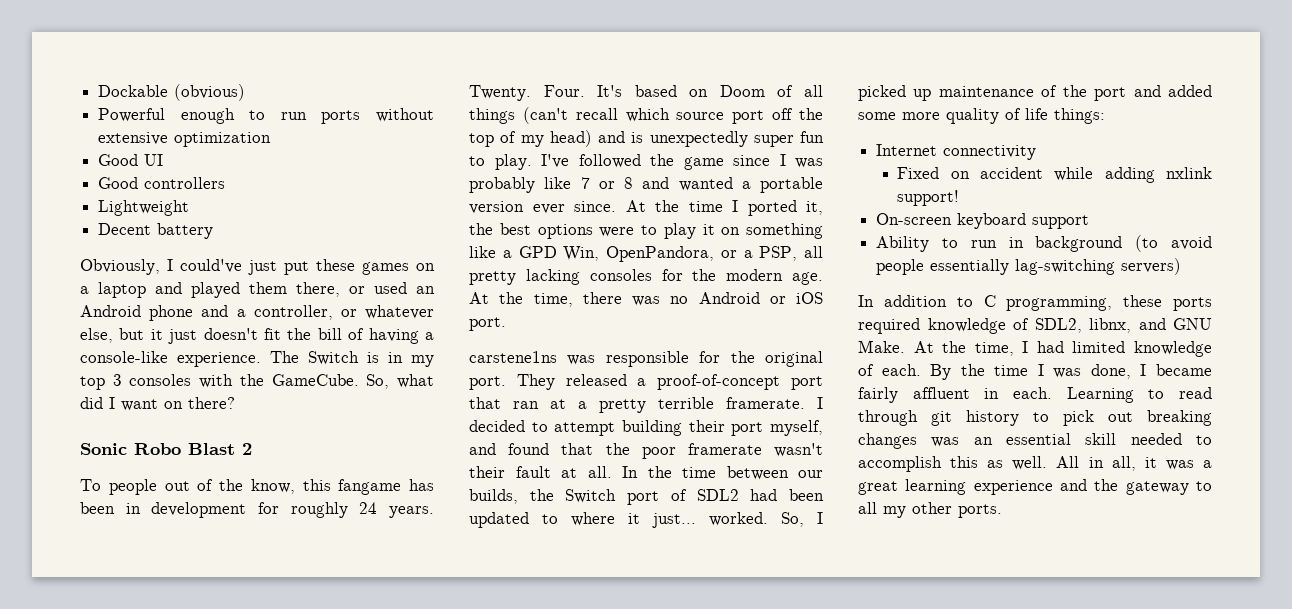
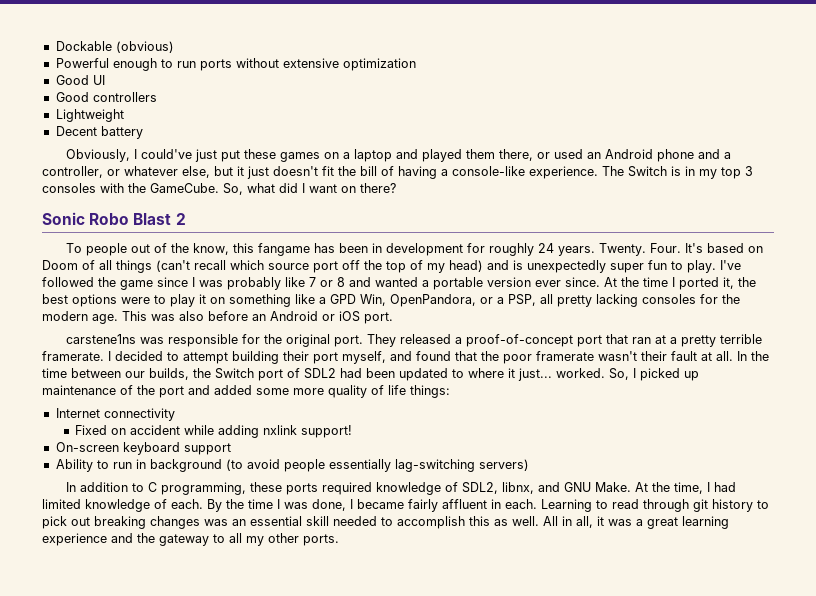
[469,292,689,307] At the time, there was no -> [122,311,266,321] This was also before an

